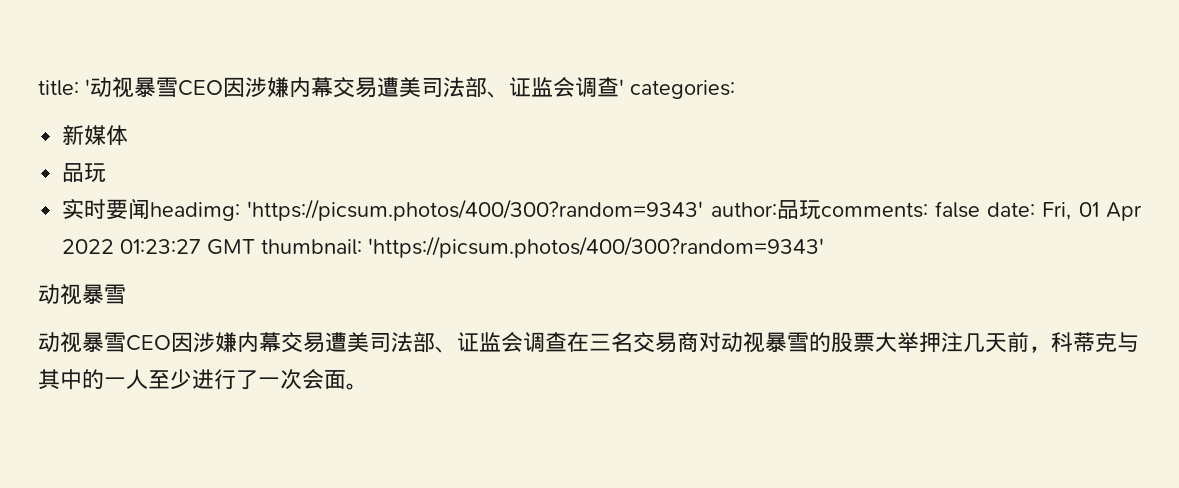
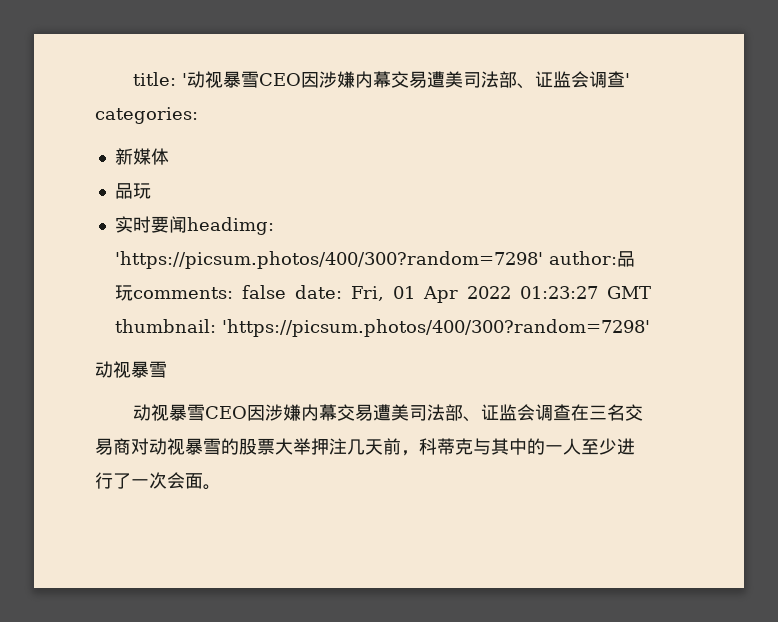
[247,199,704,221] 'https://picsum.photos/400/300?random=9343' -> [114,251,543,269] 'https://picsum.photos/400/300?random=7298'
[368,236,825,258] 'https://picsum.photos/400/300?random=9343' -> [221,319,650,337] 'https://picsum.photos/400/300?random=7298'

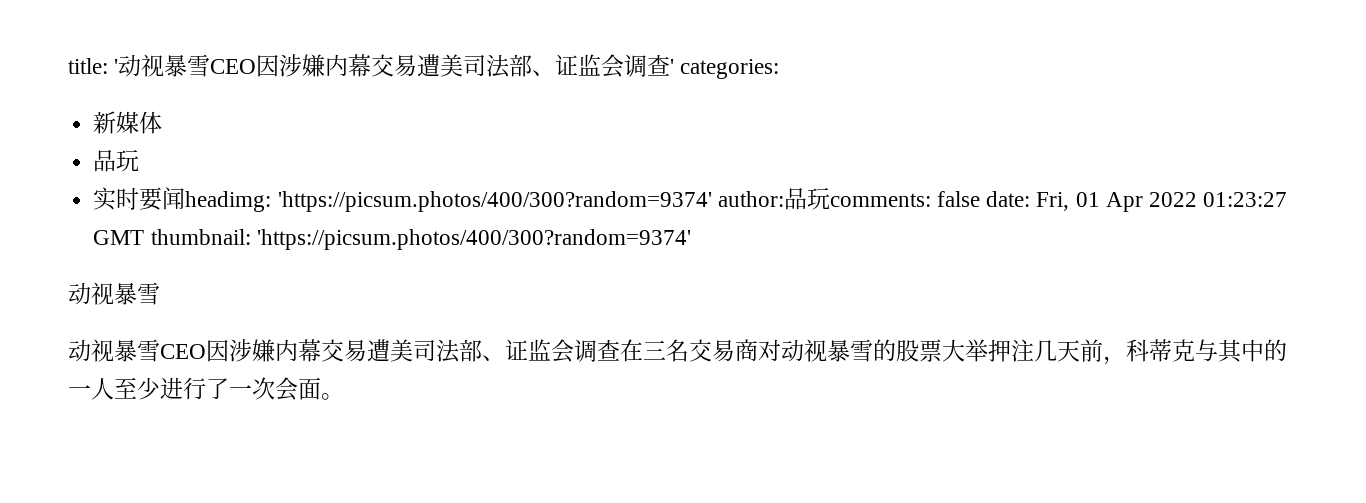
[114,251,543,269] 'https://picsum.photos/400/300?random=7298' -> [277,191,712,212] 'https://picsum.photos/400/300?random=9374'
[221,319,650,337] 'https://picsum.photos/400/300?random=7298' -> [256,229,691,250] 'https://picsum.photos/400/300?random=9374'

